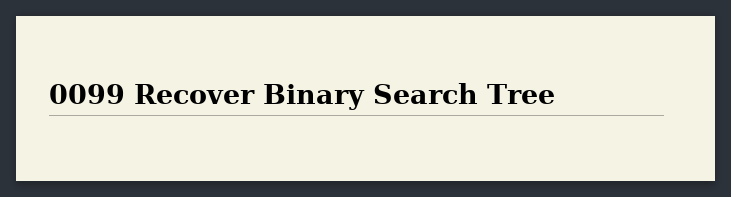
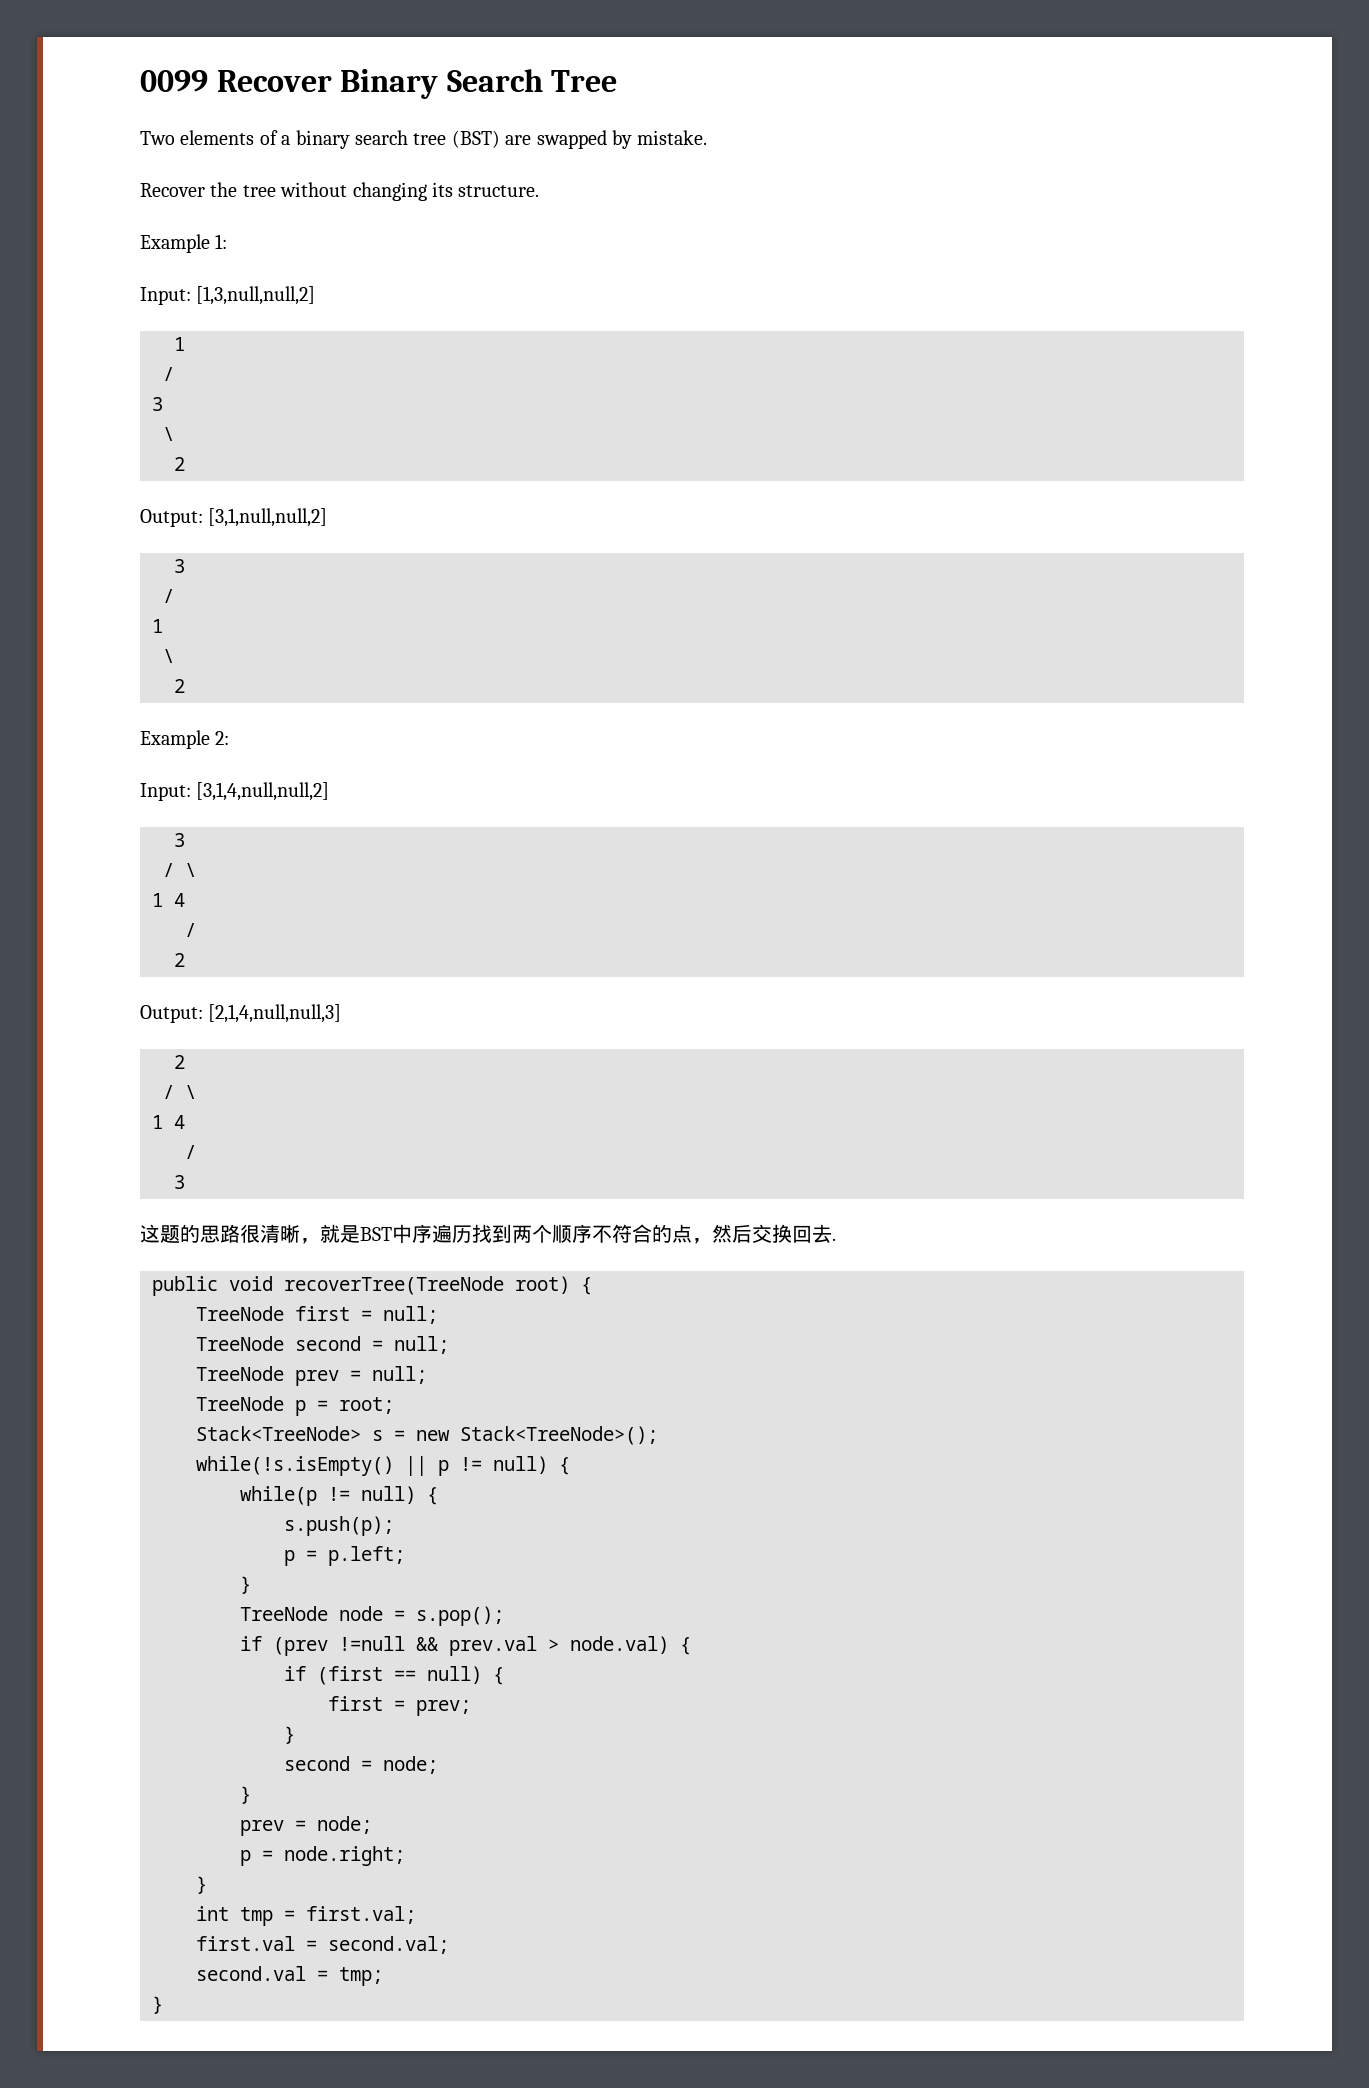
(555, 94) none -> [140,130,708,149] [140,182,540,201] [140,234,228,253] [140,286,316,305] [174,337,185,351] [163,367,174,381] [152,397,163,411] [163,427,174,441] [174,457,185,471] [140,508,328,527] [174,559,185,573] [163,589,174,603] [152,619,163,633] [163,649,174,663] [174,679,185,693] [140,730,230,749] [140,782,330,801] [174,833,185,847] [163,863,196,877] [152,893,185,907] [185,923,196,937] [174,953,185,967] [140,1004,342,1023] [174,1055,185,1069] [163,1085,196,1099] [152,1115,185,1129] [185,1145,196,1159] [174,1175,185,1189] [140,1224,836,1244] [152,1276,592,1296] [196,1306,438,1324] [196,1336,449,1354] [196,1366,427,1386] [196,1396,394,1416] [196,1426,658,1445] [196,1456,570,1476] [240,1486,438,1506] [284,1516,394,1536] [284,1546,405,1566] [240,1576,251,1594] [240,1606,504,1626] [240,1636,691,1656] [284,1666,504,1685] [328,1696,471,1716] [284,1726,295,1744] [284,1756,438,1774] [240,1786,251,1804] [240,1816,372,1836] [240,1846,405,1866] [196,1876,207,1894] [196,1906,416,1926] [196,1936,449,1954] [196,1966,383,1986] [152,1996,163,2014] // Two elements of a binary search tree (BST) are swapped by mistake. // Recover the tree without changing its structure. // Example 1: // Input: [1,3,null,null,2] // 1 // / // 3 // \ // 2 // Output: [3,1,null,null,2] // 3 // / // 1 // \ // 2 // Example 2: // Input: [3,1,4,null,null,2] // 3 // / \ // 1 4 // / // 2 // Output: [2,1,4,null,null,3] // 2 // / \ // 1 4 // / // 3 // 这题的思路很清晰，就是BST中序遍历找到两个顺序不符合的点，然后交换回去. // public void recoverTree(TreeNode root) { // TreeNode first = null; // TreeNode second = null; // TreeNode prev = null; // TreeNode p = root; // Stack<TreeNode> s = new Stack<TreeNode>(); // while(!s.isEmpty() || p != null) { // while(p != null) { // s.push(p); // p = p.left; // } // TreeNode node = s.pop(); // if (prev !=null && prev.val > node.val) { // if (first == null) { // first = prev; // } // second = node; // } // prev = node; // p = node.right; // } // int tmp = first.val; // first.val = second.val; // second.val = tmp; // }

